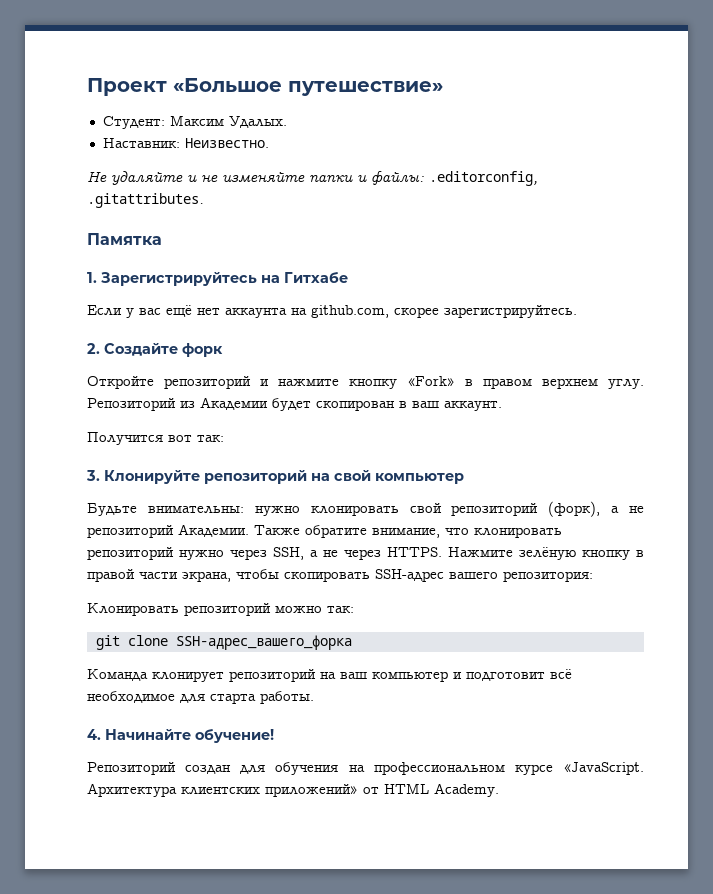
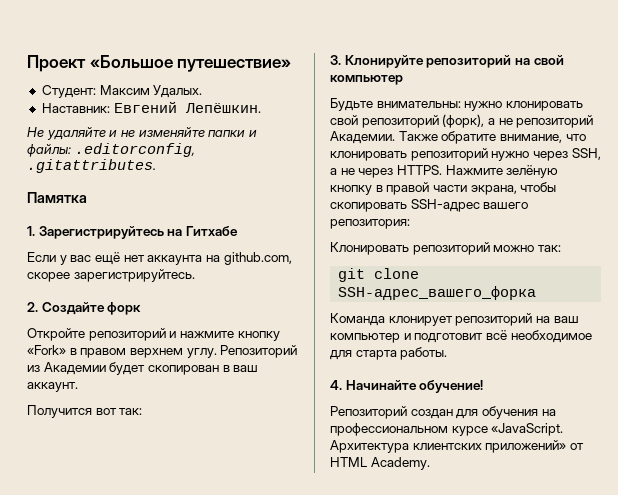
[184,138,269,148] Неизвестно. -> [113,101,261,113] Евгений Лепёшкин.

